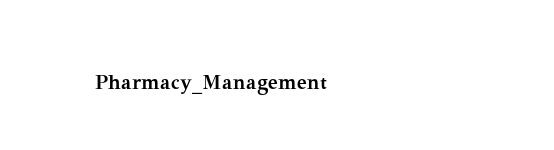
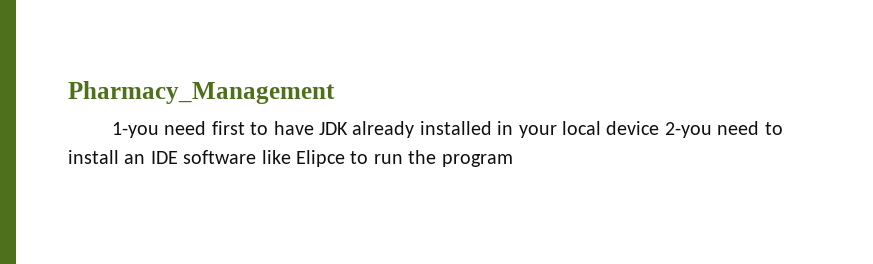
(327, 85) none -> [112,121,783,138] [68,150,513,167] // 1-you need first to have JDK already installed in your local device 2-you need to install an IDE software like Elipce to run the program

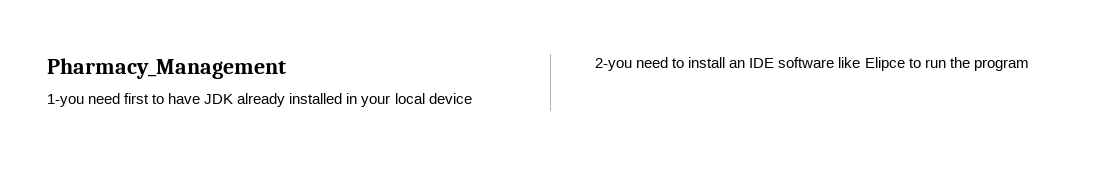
(660, 128) none -> (472, 98) //

